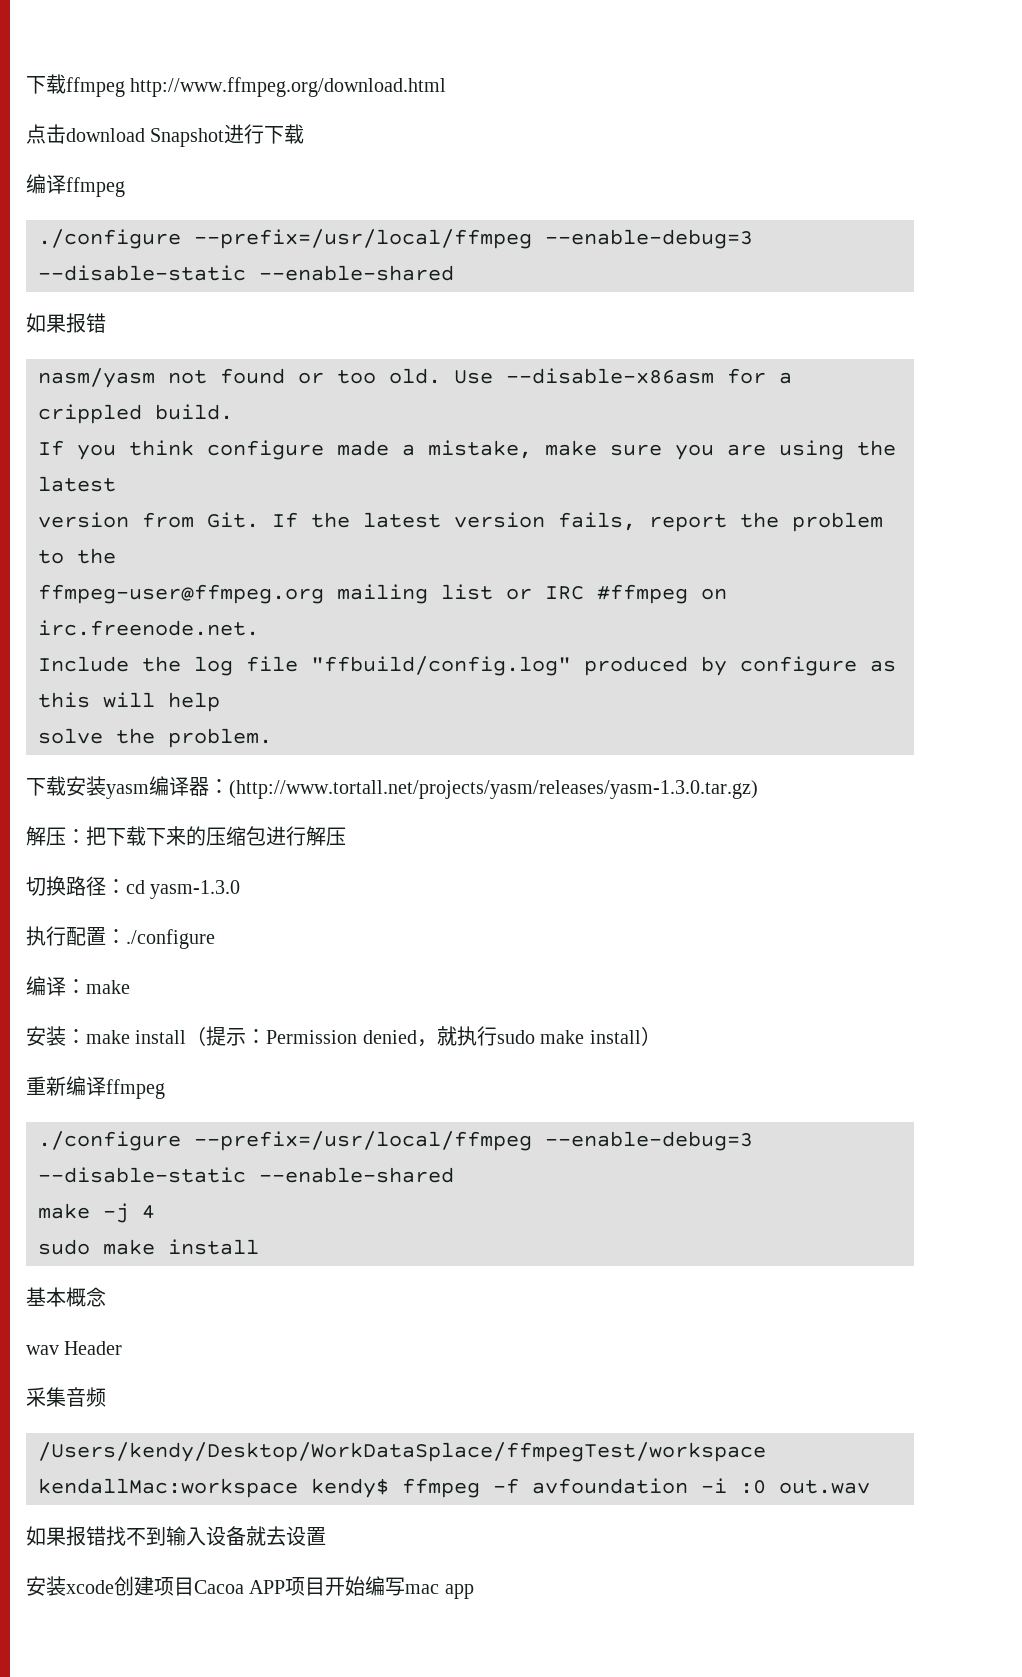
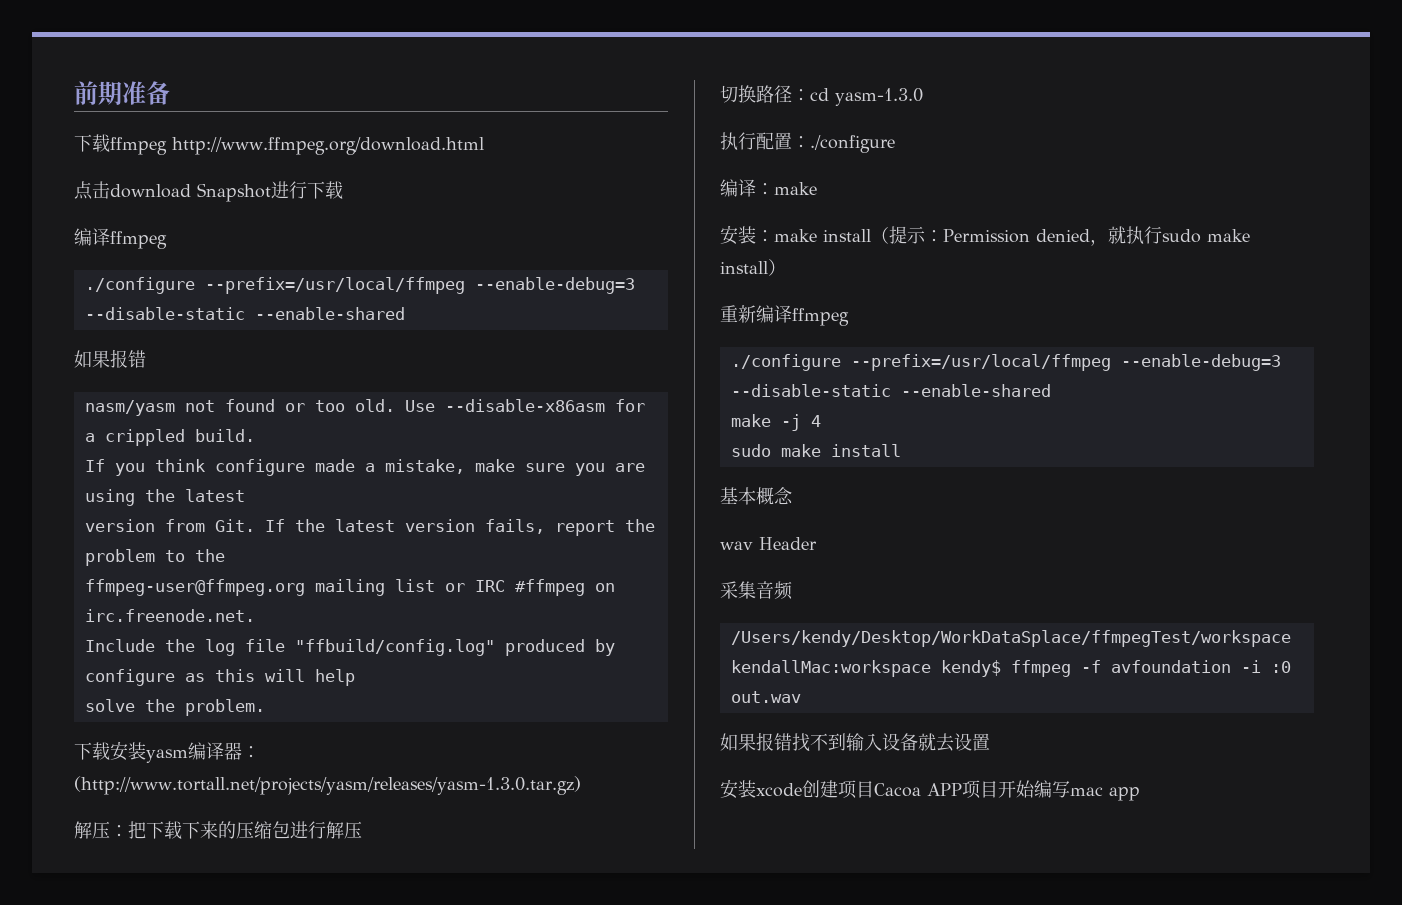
(26, 85) none -> [74,81,170,105] 前期准备 //

